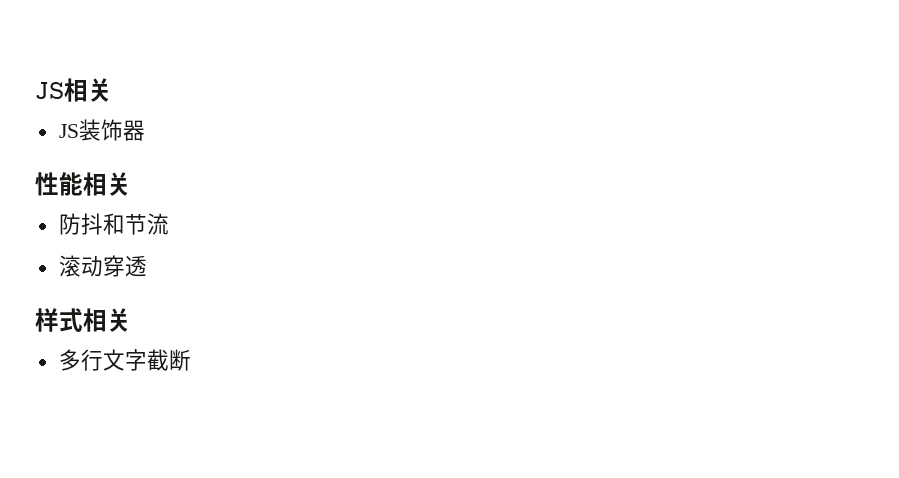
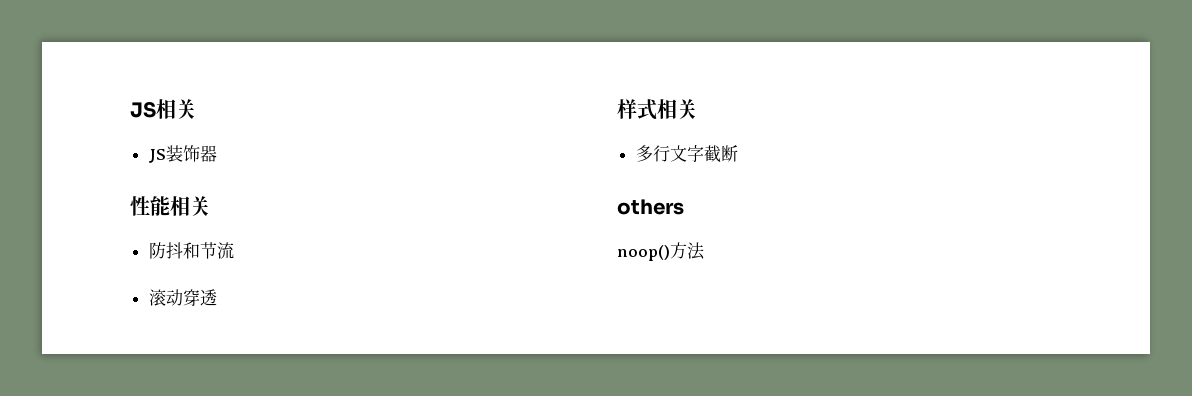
(191, 360) none -> [617,199,684,215] [617,242,705,261] // others // noop()方法

